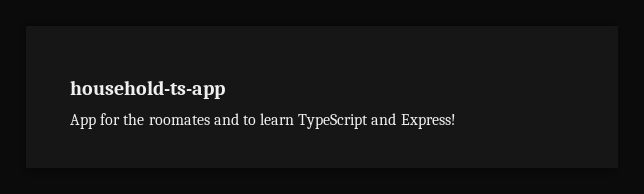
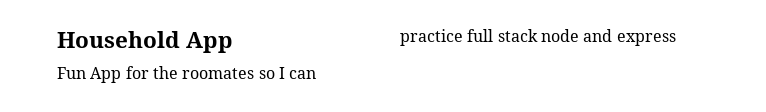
[70,80,225,99] household-ts-app // -> [57,31,234,53] [57,67,86,79] Household App // Fun
[213,113,456,129] and to learn TypeScript and Express! -> [258,67,317,79] [400,29,676,46] so I can practice full stack node and express

